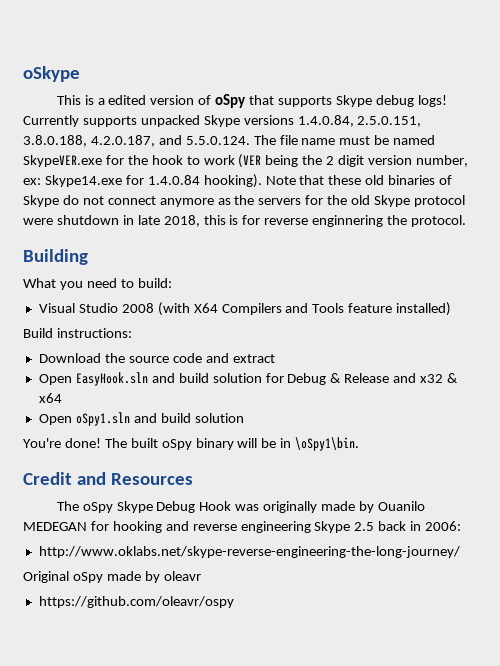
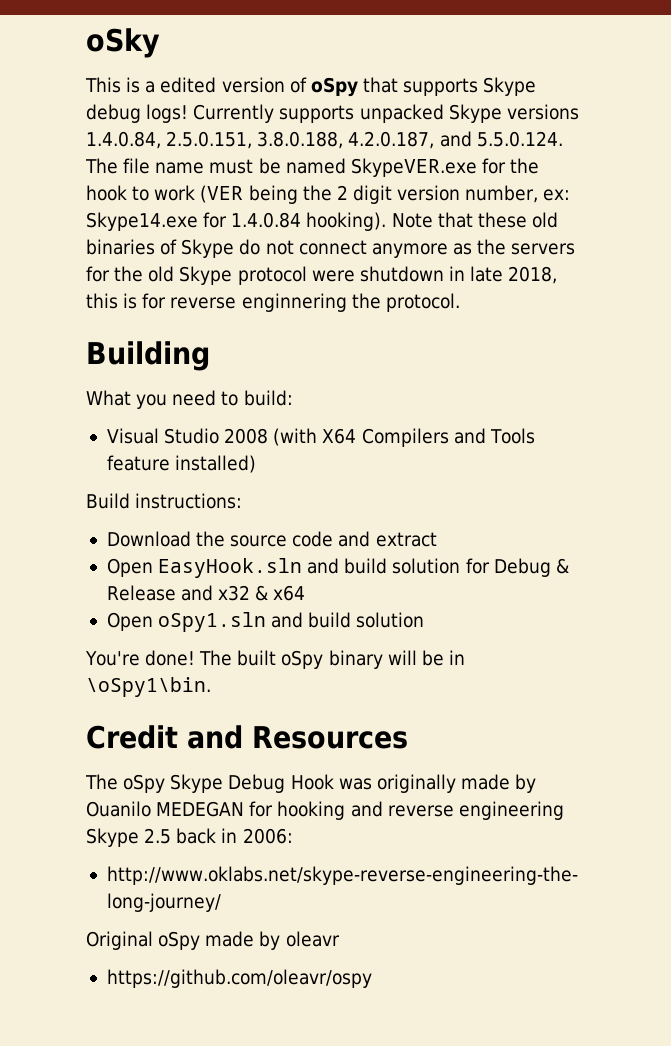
[23,66,80,82] oSkype -> [86,28,160,58] oSky

